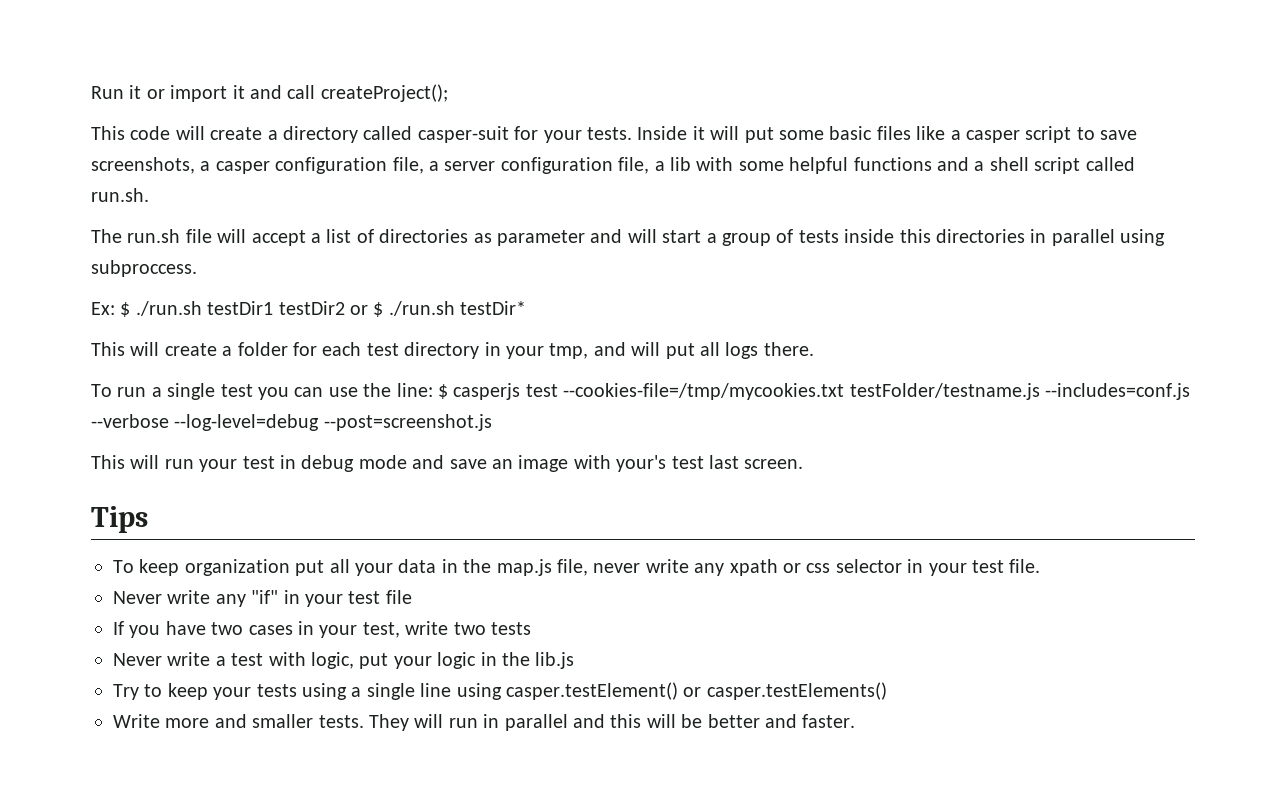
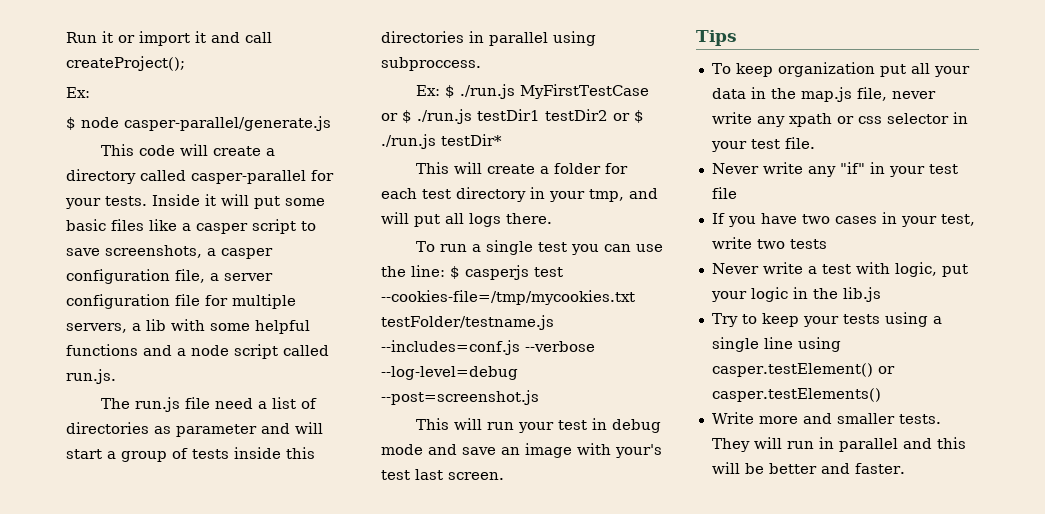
(448, 93) none -> [66,87,90,98] [66,116,331,131] // Ex: // $ node casper-parallel/generate.js
[417,126,509,143] casper-suit -> [191,170,306,184] casper-parallel
[618,157,650,174] file, -> [175,294,296,309] [66,323,127,333] file for multiple servers,
[989,157,1029,171] shell -> [191,345,229,356] node
[91,188,149,202] run.sh. -> [66,369,116,384] run.js.
[127,229,306,246] run.sh file will accept -> [135,397,254,412] run.js file need
[135,301,202,316] ./run.sh -> [460,84,650,99] [381,109,472,124] ./run.js MyFirstTestCase or $ ./run.js
[388,301,455,316] ./run.sh -> [381,134,436,149] ./run.js

